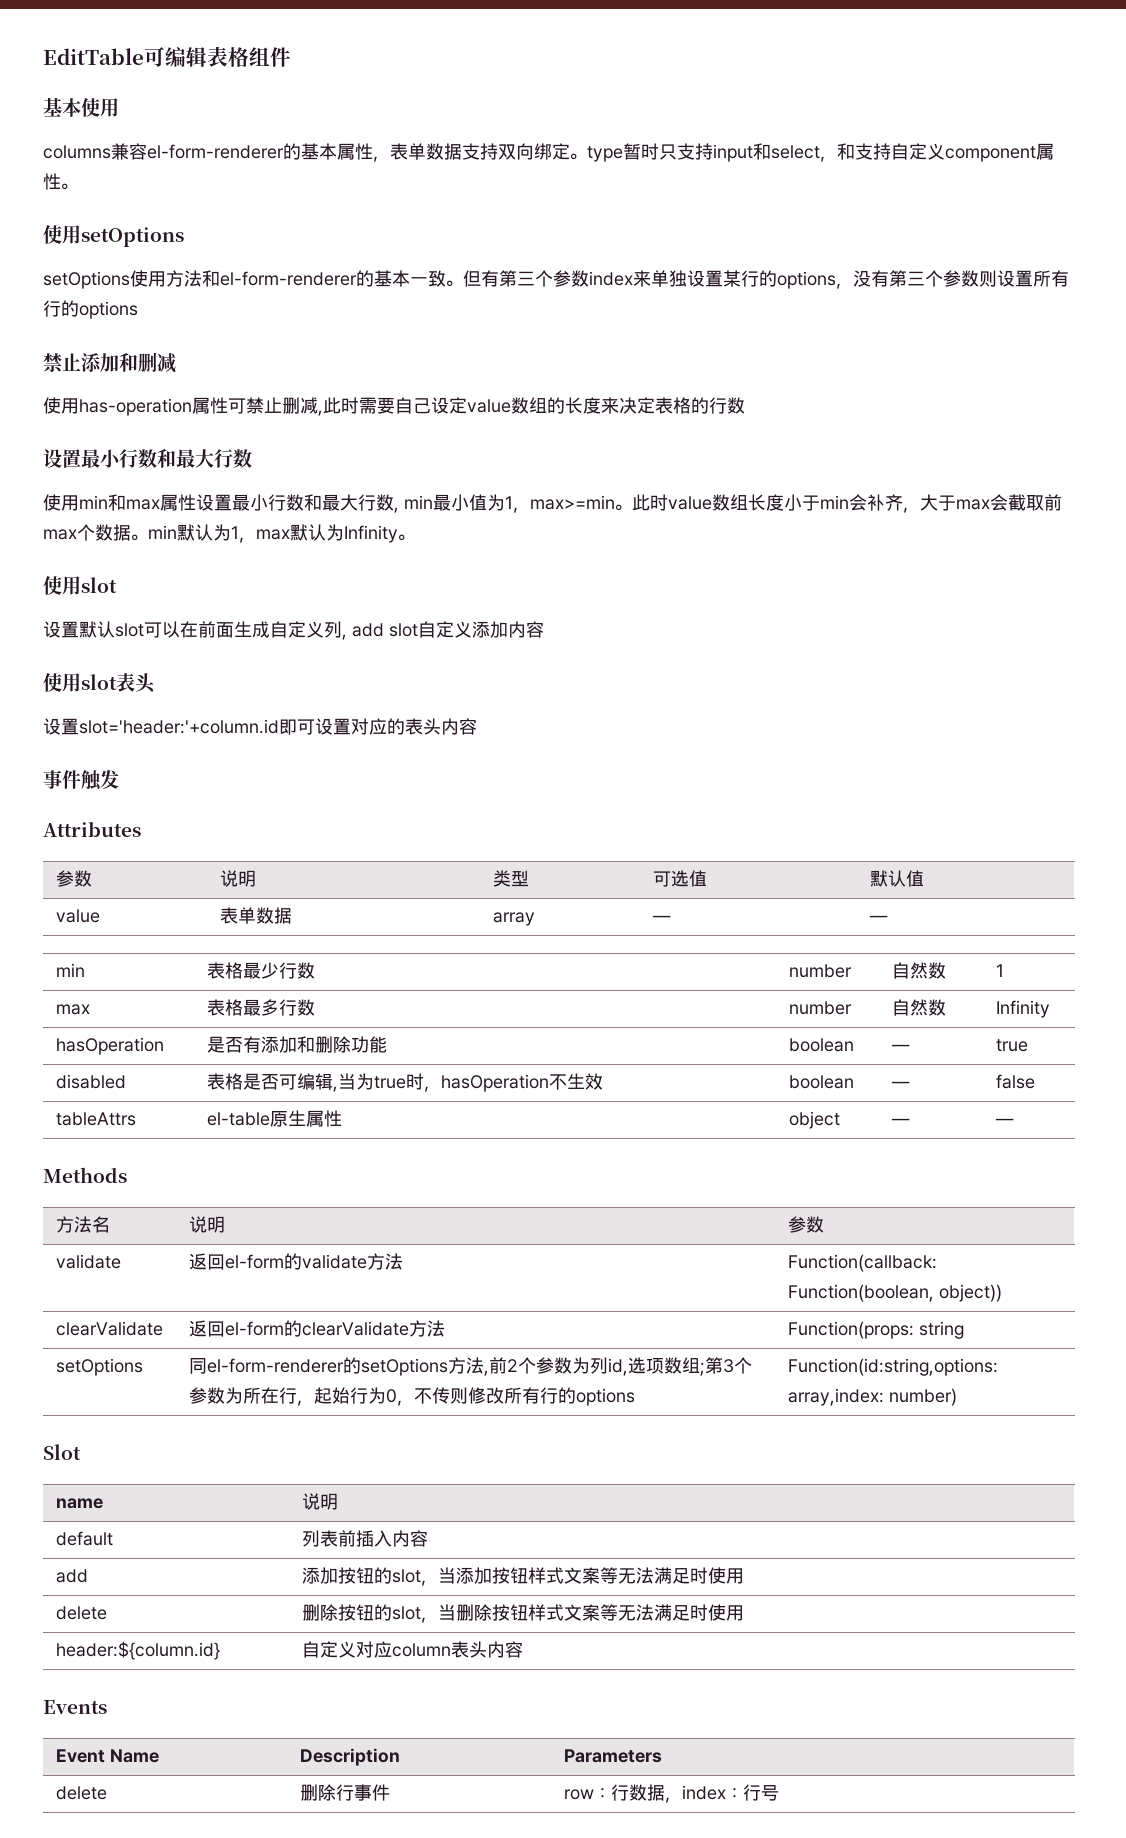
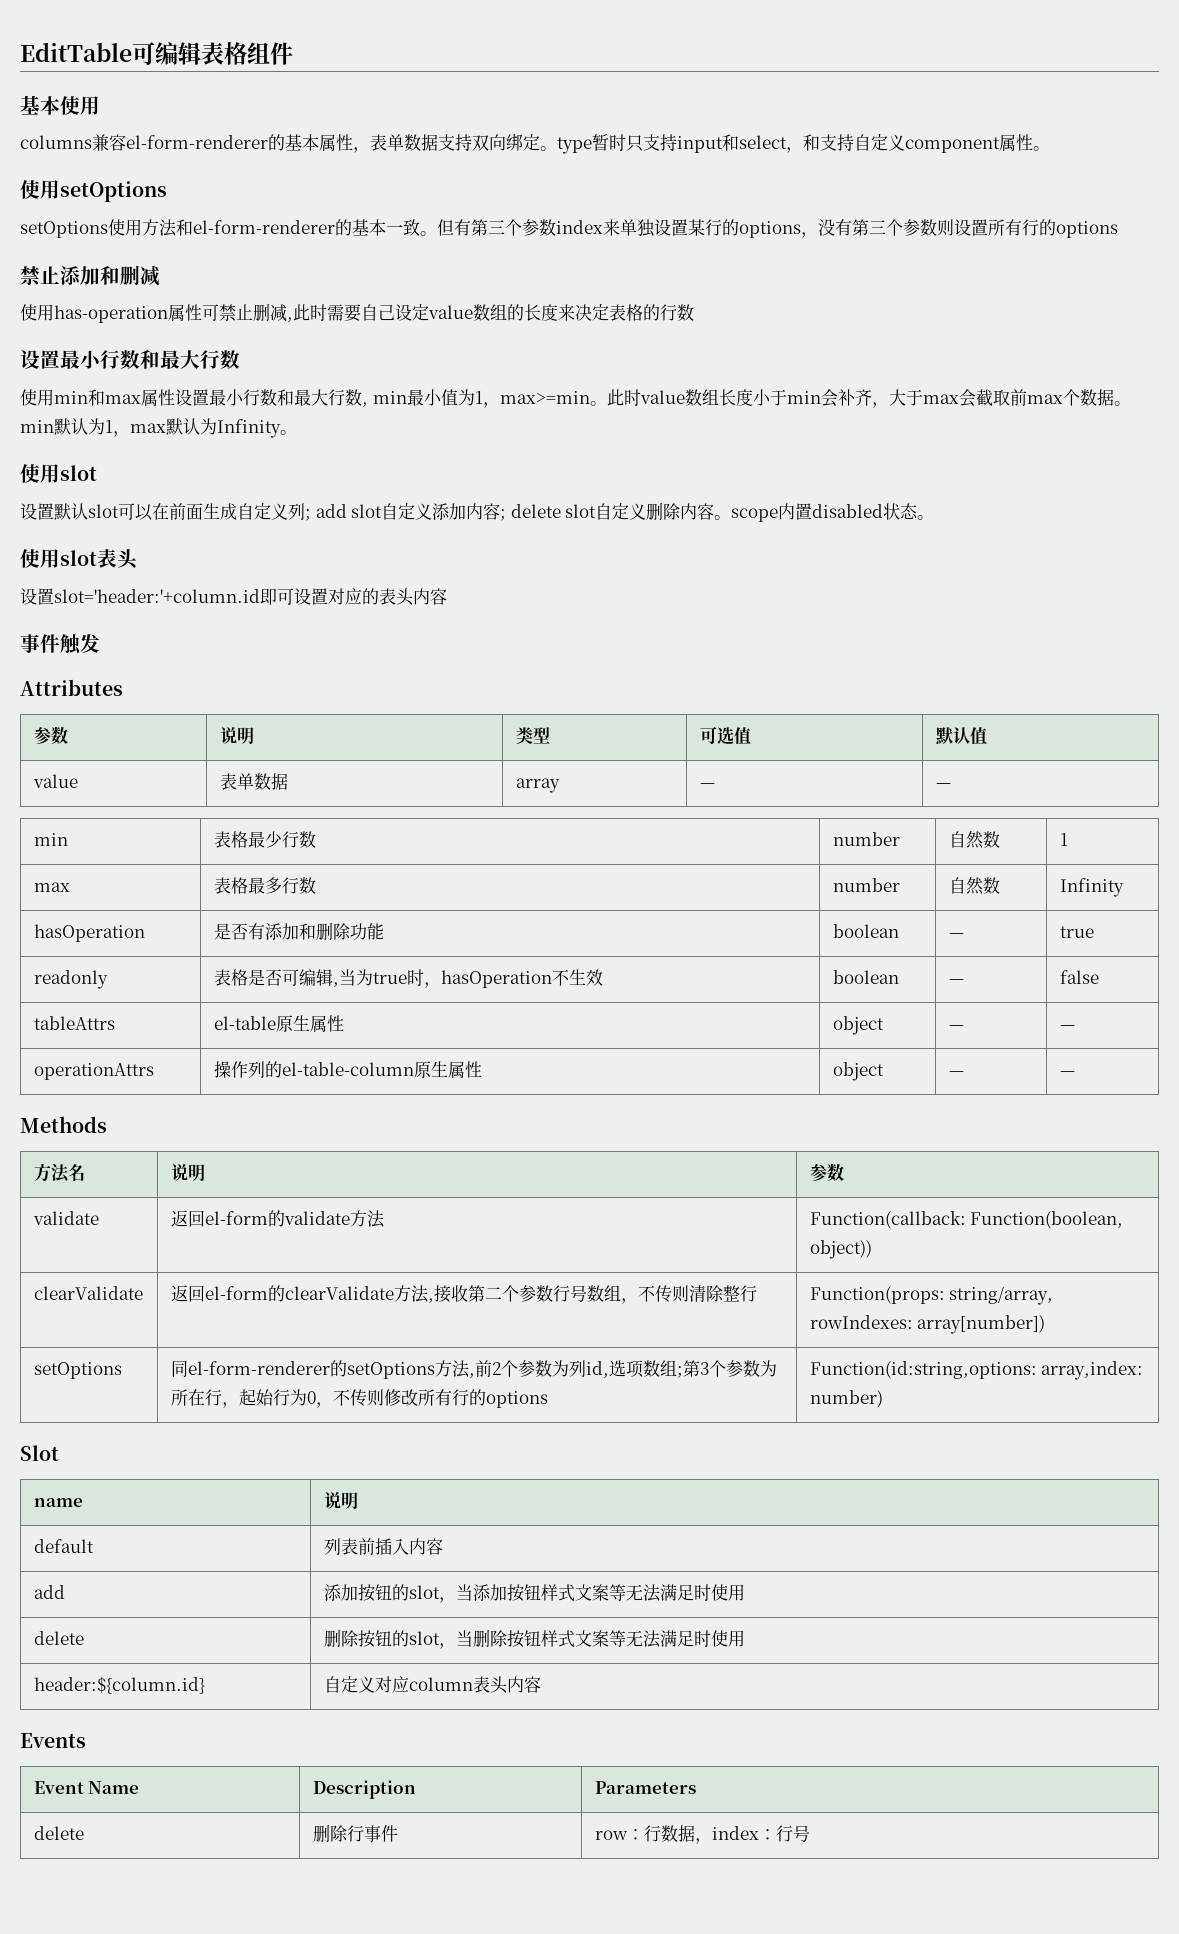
[342,634,347,640] , -> [305,509,311,521] ;
(544, 629) none -> [500,502,935,522] ; delete slot自定义删除内容。scope内置disabled状态。
[55,1074,126,1089] disabled -> [33,970,108,989] readonly
(1014, 1121) none -> [33,1063,154,1080] [213,1061,482,1078] [832,1062,884,1081] [948,1071,964,1076] [1059,1071,1075,1076] // operationAttrs | 操作列的el-table-column原生属性 | object | — | —
[787,1321,964,1339] | Function(props: string -> [427,1285,757,1304] [809,1286,1054,1305] [809,1315,1046,1334] ,接收第二个参数行号数组，不传则清除整行 | Function(props: string/array, rowIndexes: array[number])

